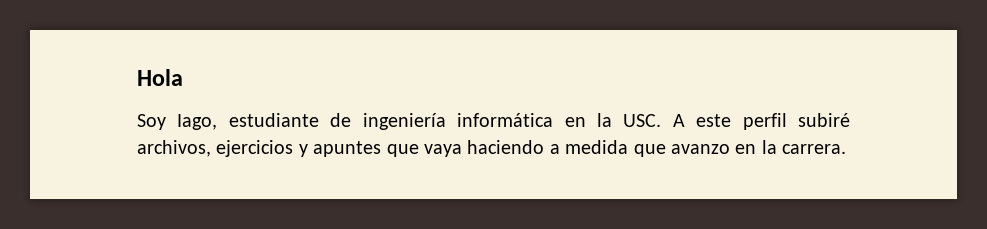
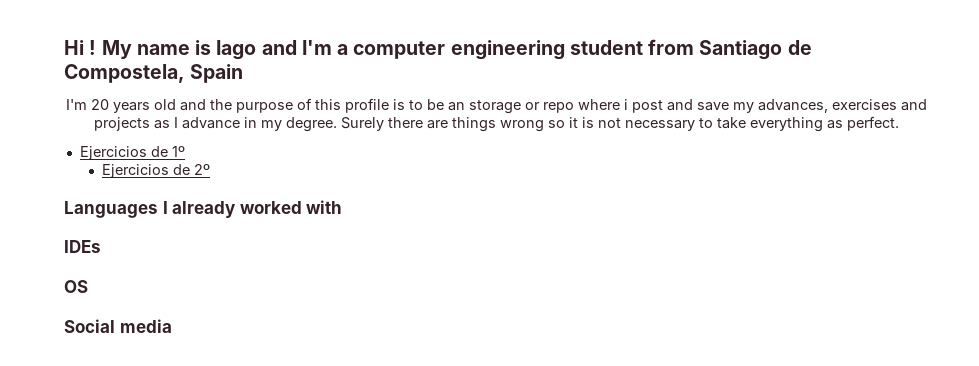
[137,69,183,86] [137,113,850,130] [137,140,847,157] Hola // Soy Iago, estudiante de ingeniería informática en la USC. A este perfil subiré archivos, ejercicios y apuntes que vaya haciendo a medida que avanzo en la carrera. -> [64,39,812,60] [64,64,244,83] [66,98,927,114] [94,116,899,132] [79,146,185,160] [102,164,211,178] [64,200,343,218] [64,240,101,253] [64,280,88,293] [64,319,172,333] Hi ! My name is Iago and I'm a computer engineering student from Santiago de Compostela, Spain // I'm 20 years old and the purpose of this profile is to be an storage or repo where i post and save my advances, exercises and projects as I advance in my degree. Surely there are things wrong so it is not necessary to take everything as perfect. // Ejercicios de 1º // Ejercicios de 2º // Languages I already worked with // IDEs // OS // Social media

